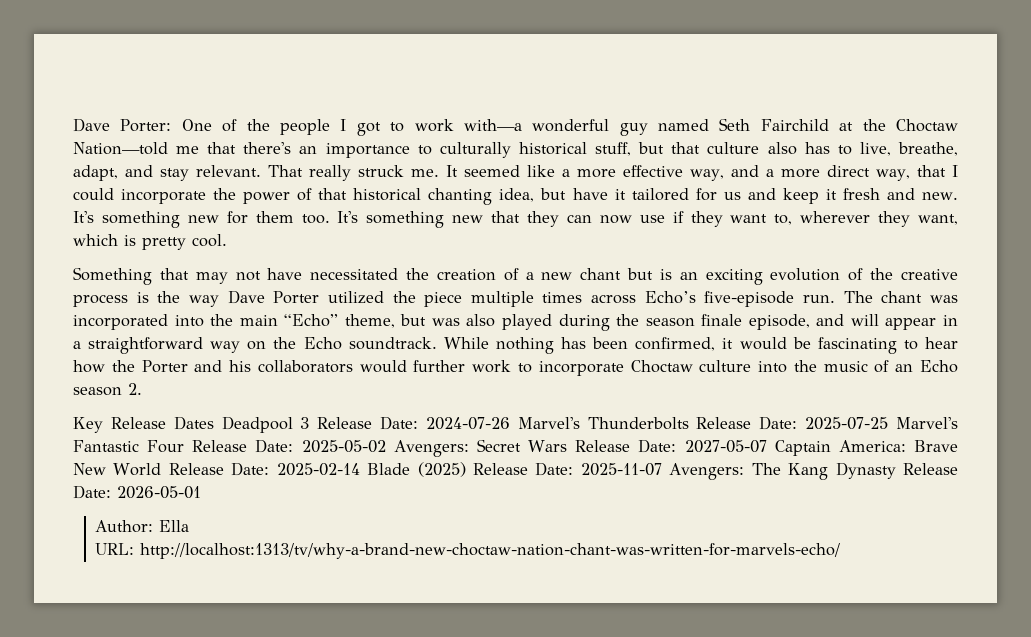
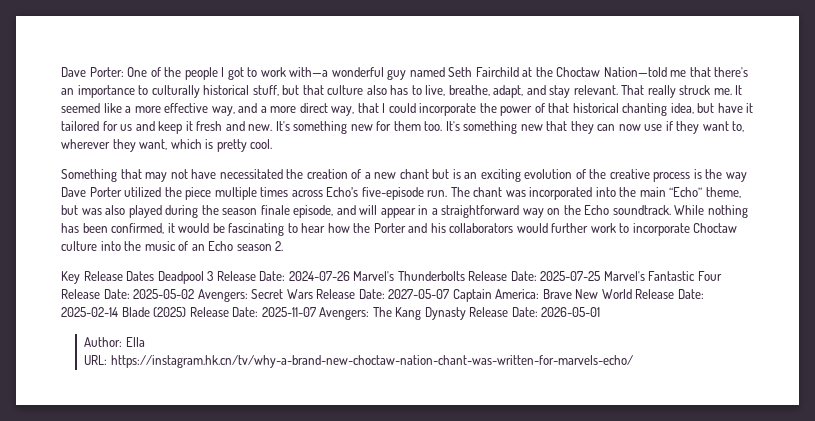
[140,543,841,559] http://localhost:1313/tv/why-a-brand-new-choctaw-nation-chant-was-written-for-marvels-echo/ -> [110,355,633,368] https://instagram.hk.cn/tv/why-a-brand-new-choctaw-nation-chant-was-written-for-marvels-echo/

